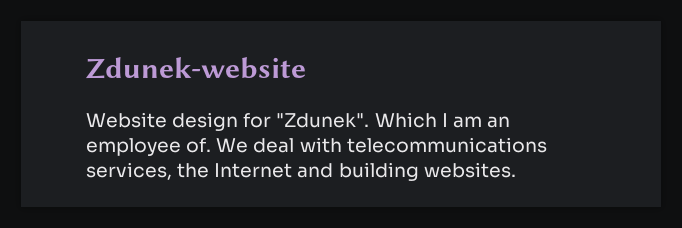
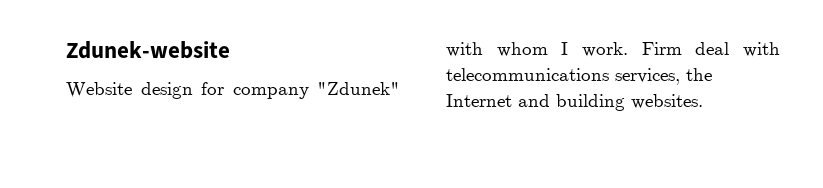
[276,112,510,128] [86,138,249,156] "Zdunek". Which I am an employee of. We -> [232,82,400,99] [446,42,682,57] company "Zdunek" with whom I work. Firm

